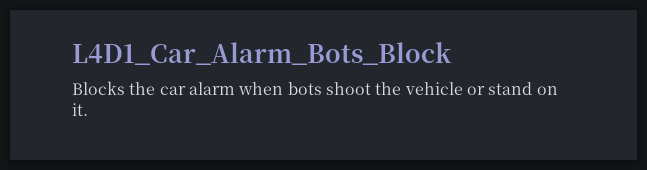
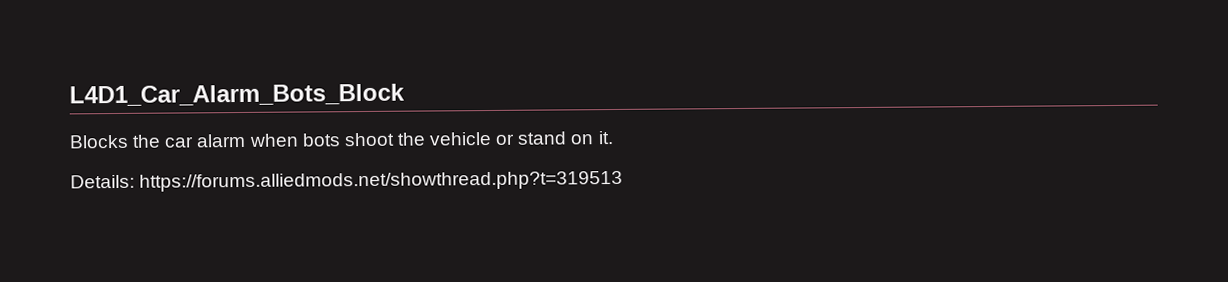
(88, 109) none -> [70,170,624,192] // Details: https://forums.alliedmods.net/showthread.php?t=319513

